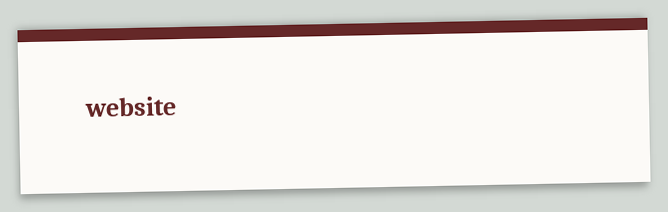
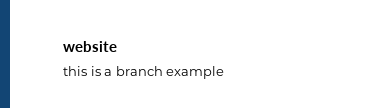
(177, 106) none -> [63,66,225,79] // this is a branch example

